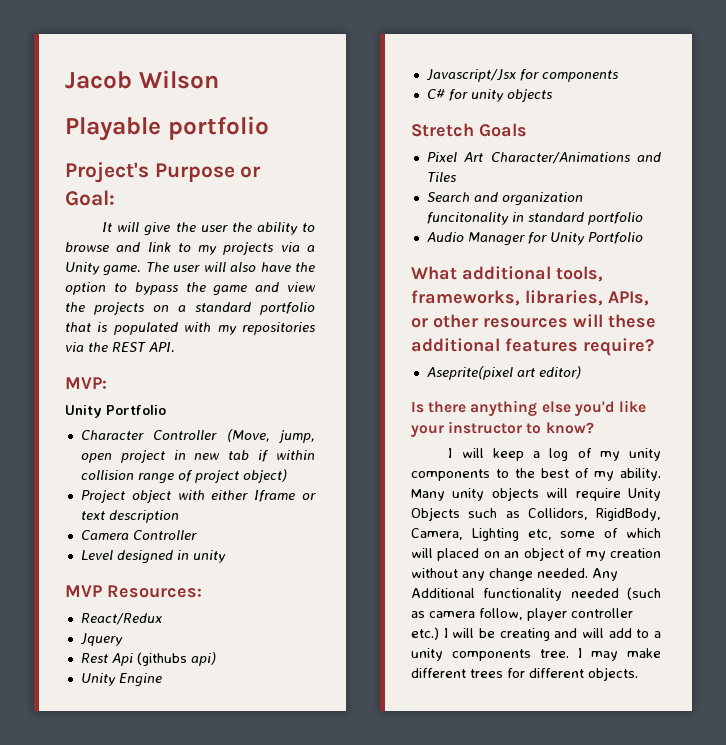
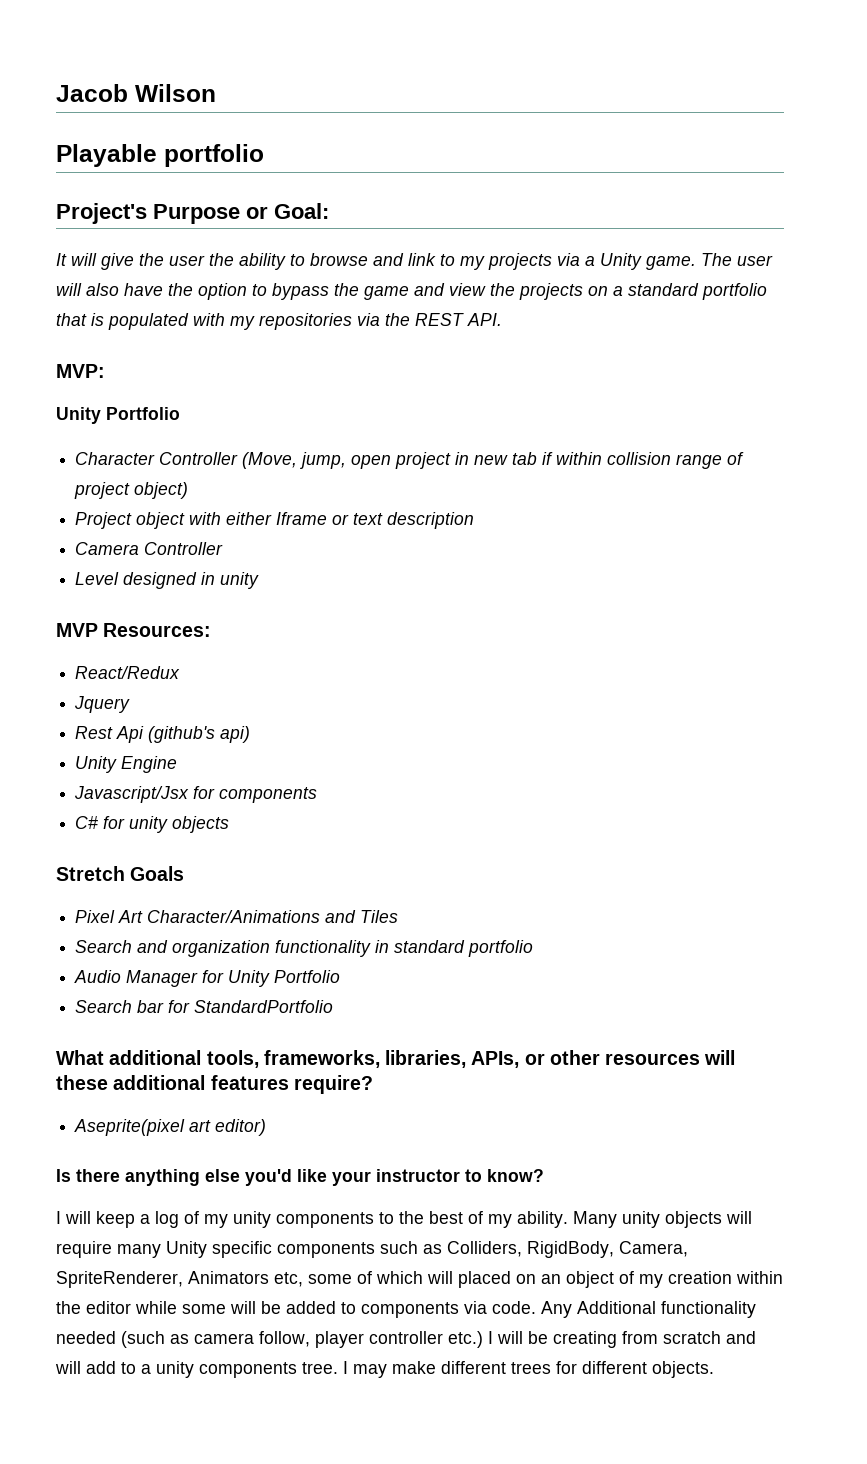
[136,652,187,666] (githubs -> [148,726,216,743] (github's
[426,212,509,225] funcitonality -> [275,940,372,957] functionality
(643, 238) none -> [75,1000,334,1013] // Search bar for StandardPortfolio
[628,488,661,501] [411,507,460,521] Unity Objects -> [117,1241,375,1258] many Unity specific components
[527,508,588,520] Collidors, -> [447,1241,522,1257] Colliders,
[471,528,519,541] Lighting -> [56,1271,269,1288] SpriteRenderer, Animators
[411,568,588,581] without any change needed. -> [736,1271,783,1284] [56,1301,536,1318] within the editor while some will be added to components via code.
(550, 634) none -> [622,1331,721,1344] from scratch

